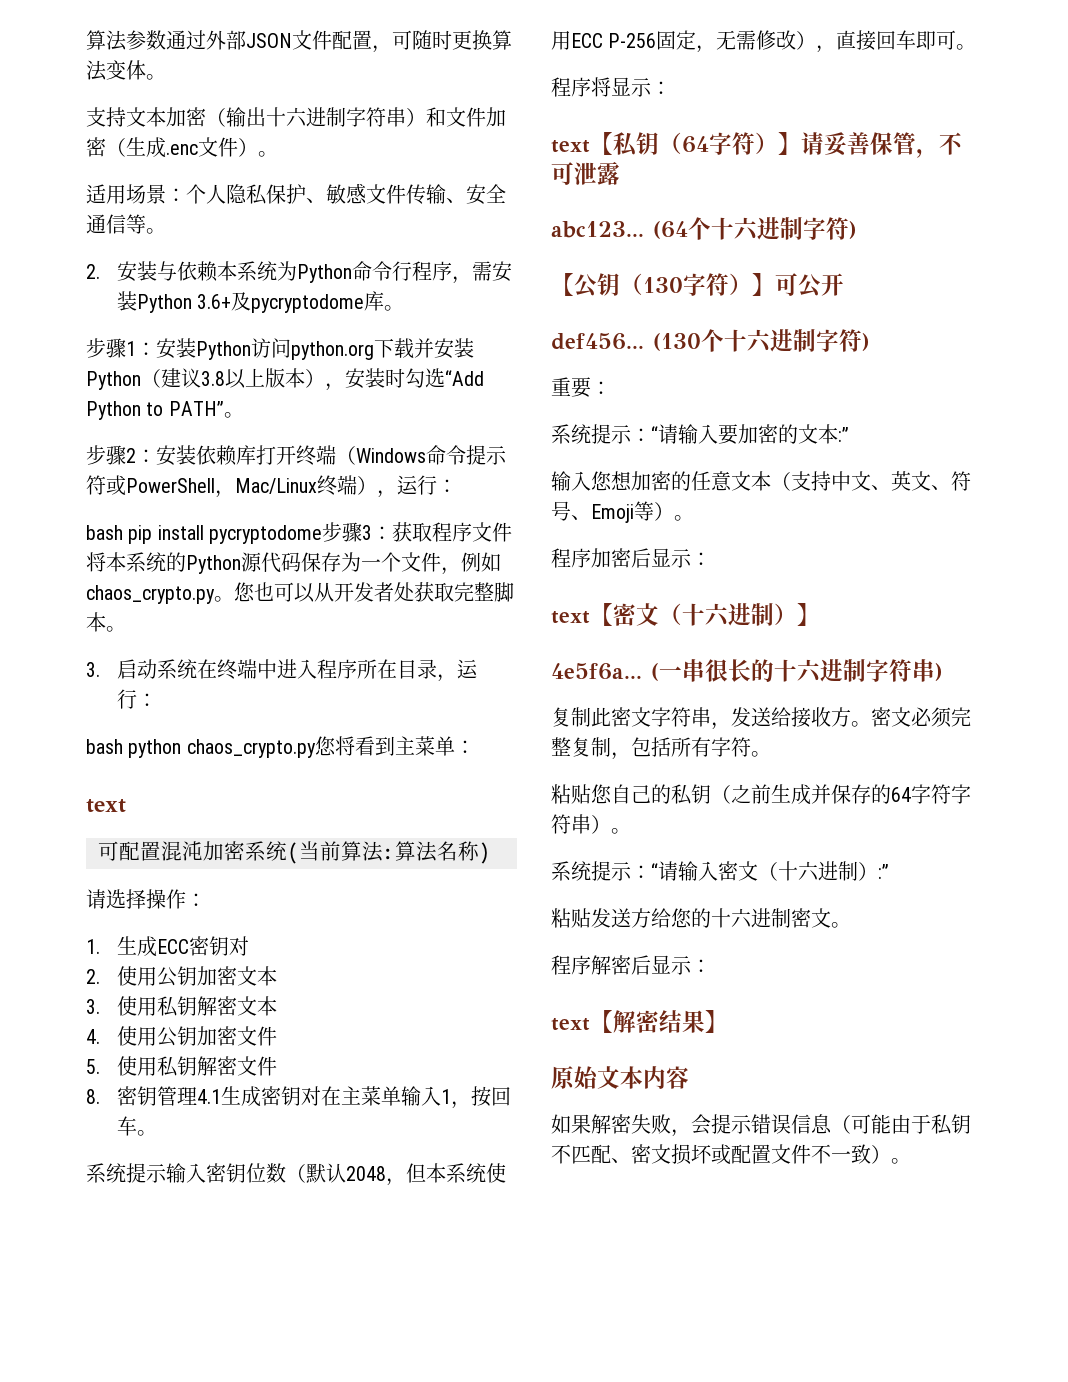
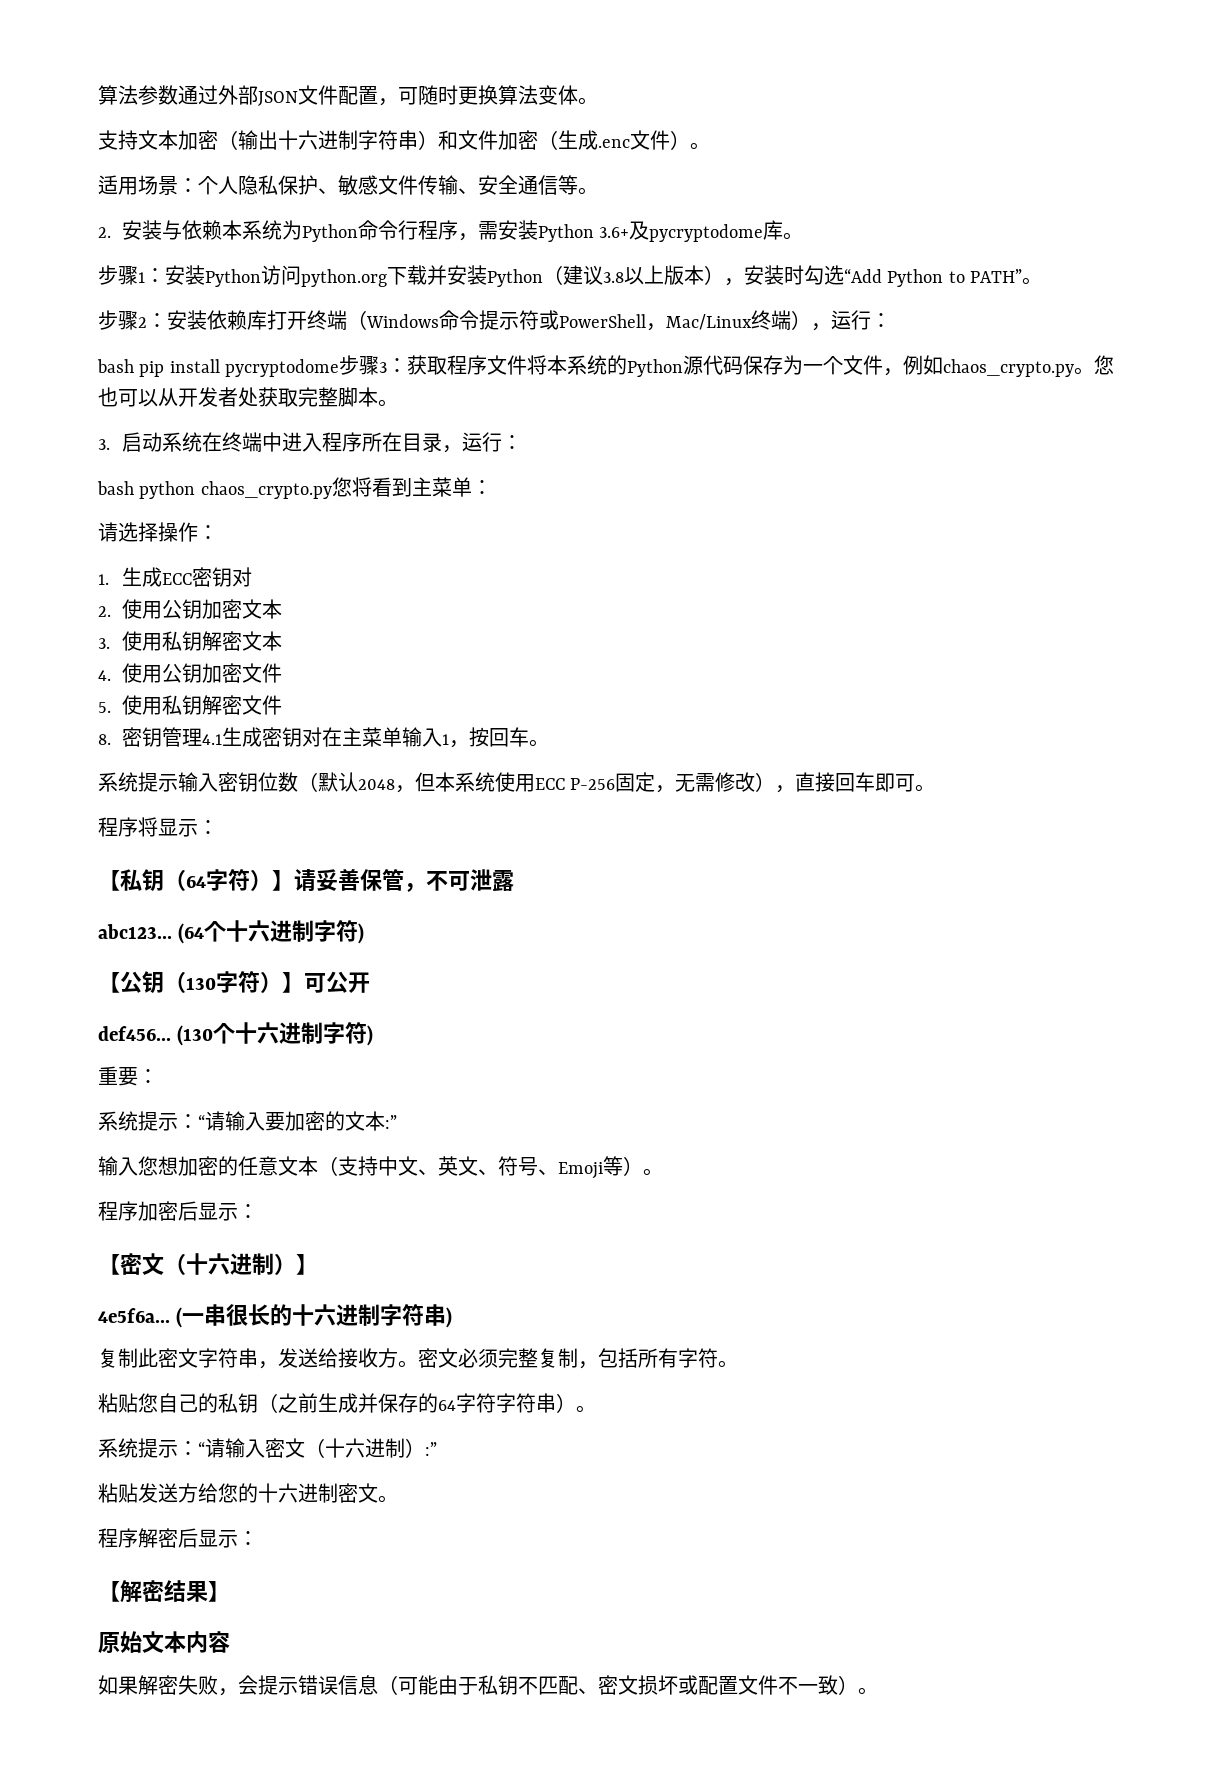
[86,799,126,813] [98,841,491,864] // text // 可配置混沌加密系统(当前算法:算法名称) -> (492, 487) none
[551,140,590,153] text -> (218, 827) none
[551,611,590,624] text -> (258, 1211) none
[551,1018,590,1031] text -> (258, 1538) none

